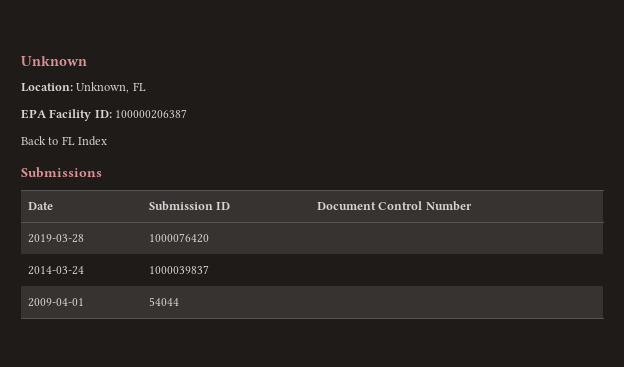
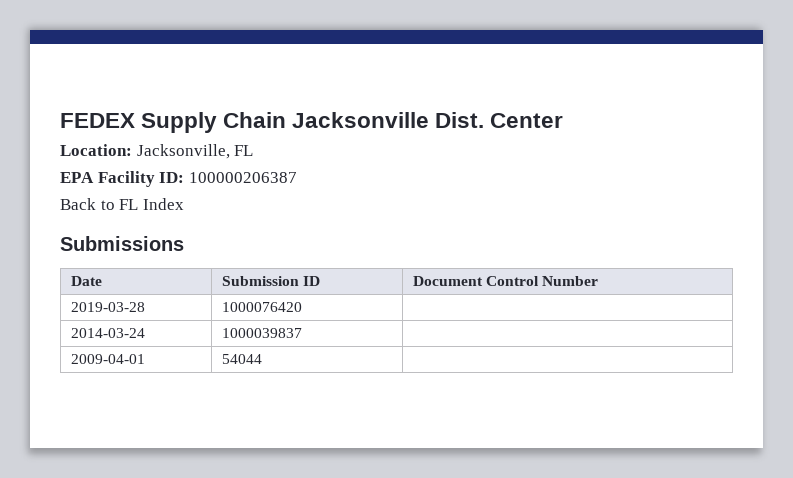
[21,56,87,66] Unknown -> [60,112,564,133] FEDEX Supply Chain Jacksonville Dist. Center
[76,82,130,93] Unknown, -> [136,144,230,159] Jacksonville,

